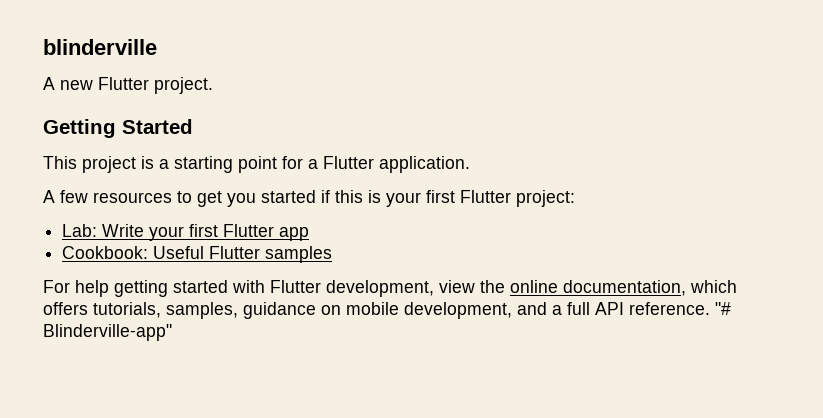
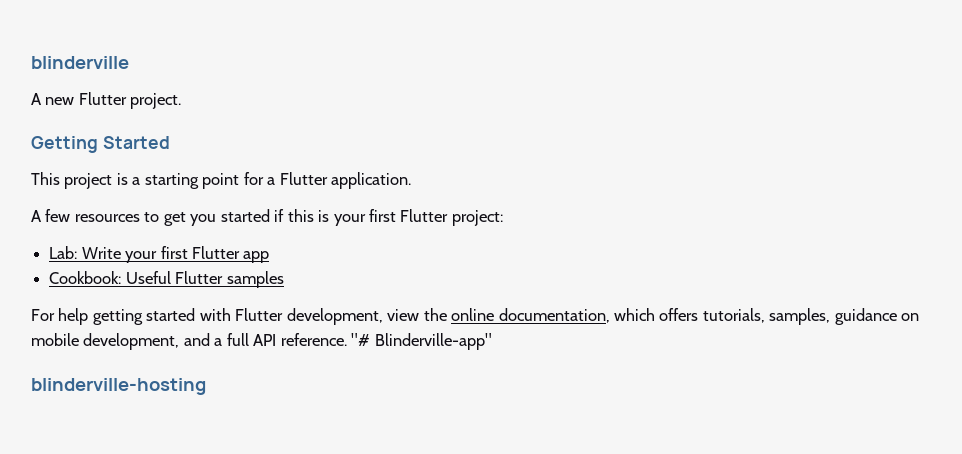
(172, 332) none -> [31,378,206,395] // blinderville-hosting

